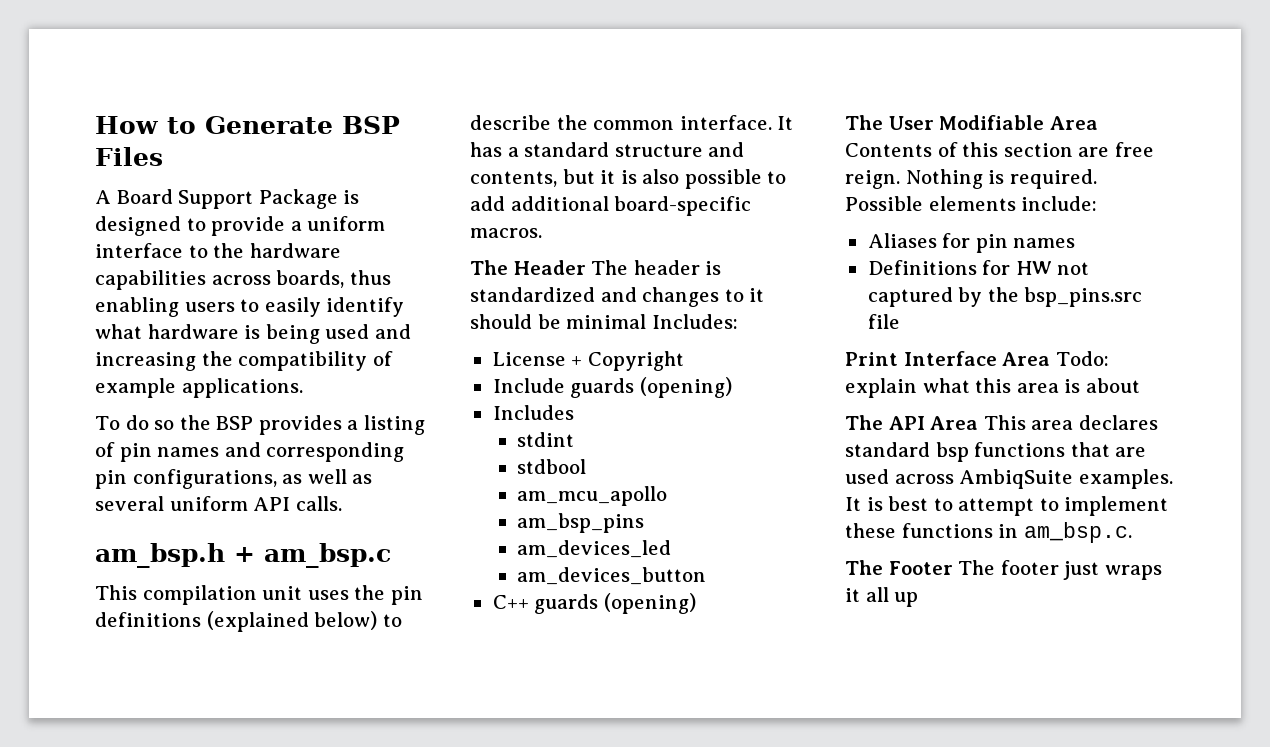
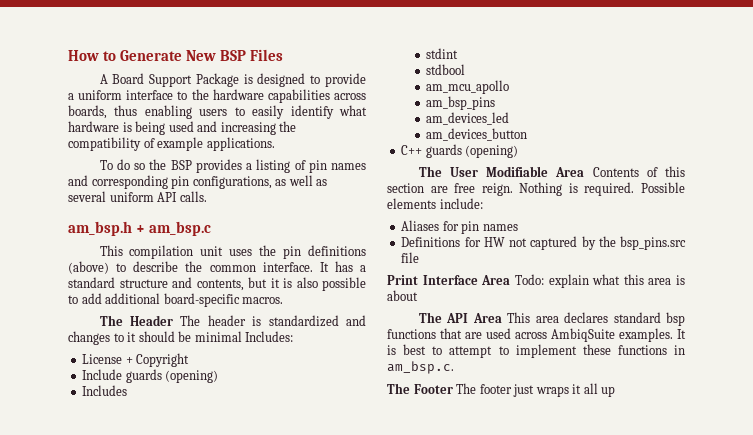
(333, 125) none -> [186,50,217,61] New
[206,611,378,632] (explained below) -> [68,261,109,274] (above)

